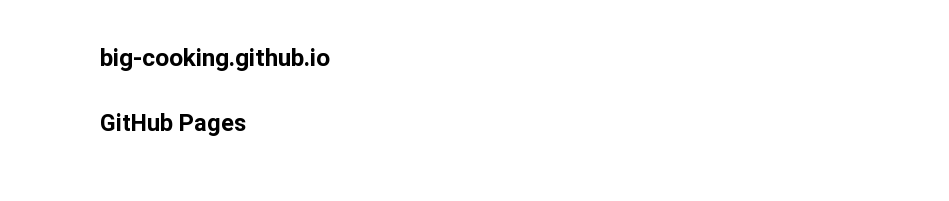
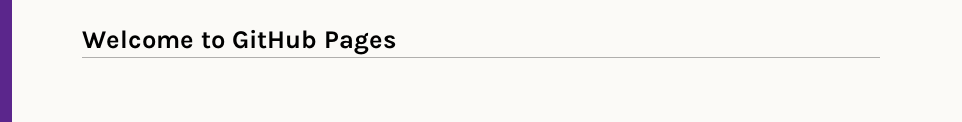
[100,48,330,71] big-cooking.github.io // -> [82,30,225,49] Welcome to

